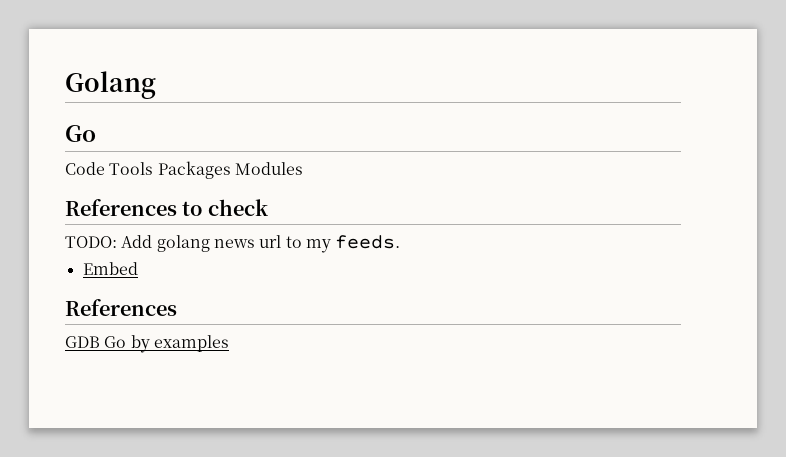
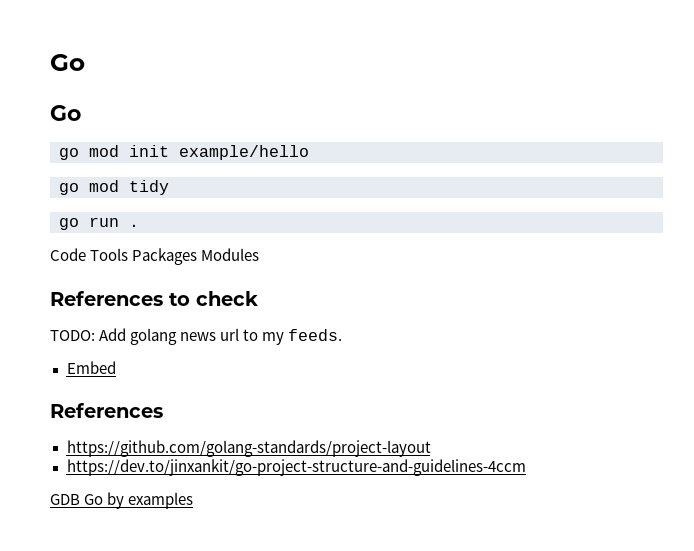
[65,71,156,99] [65,125,96,142] Golang // Go -> [50,54,85,71] [50,105,81,121] [59,145,309,160] [59,180,169,195] [59,217,139,230] Go // Go // go mod init example/hello // go mod tidy // go run .
(177, 307) none -> [66,440,431,457] [66,459,526,476] // https://github.com/golang-standards/project-layout // https://dev.to/jinxankit/go-project-structure-and-guidelines-4ccm

